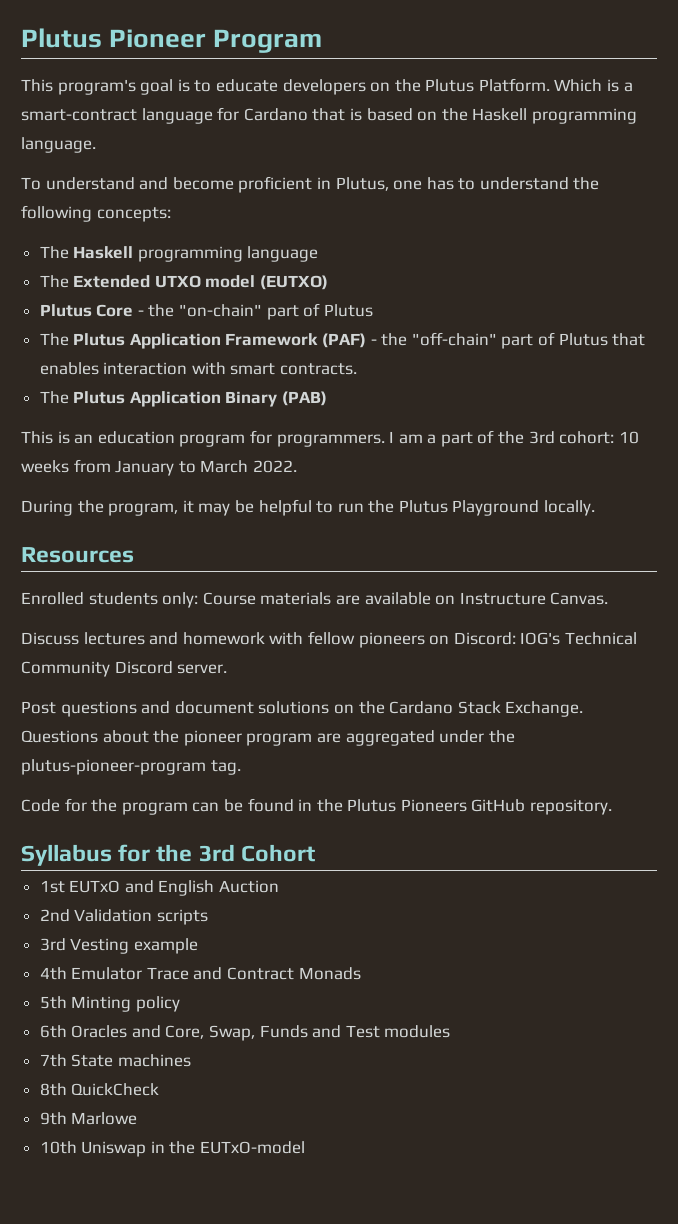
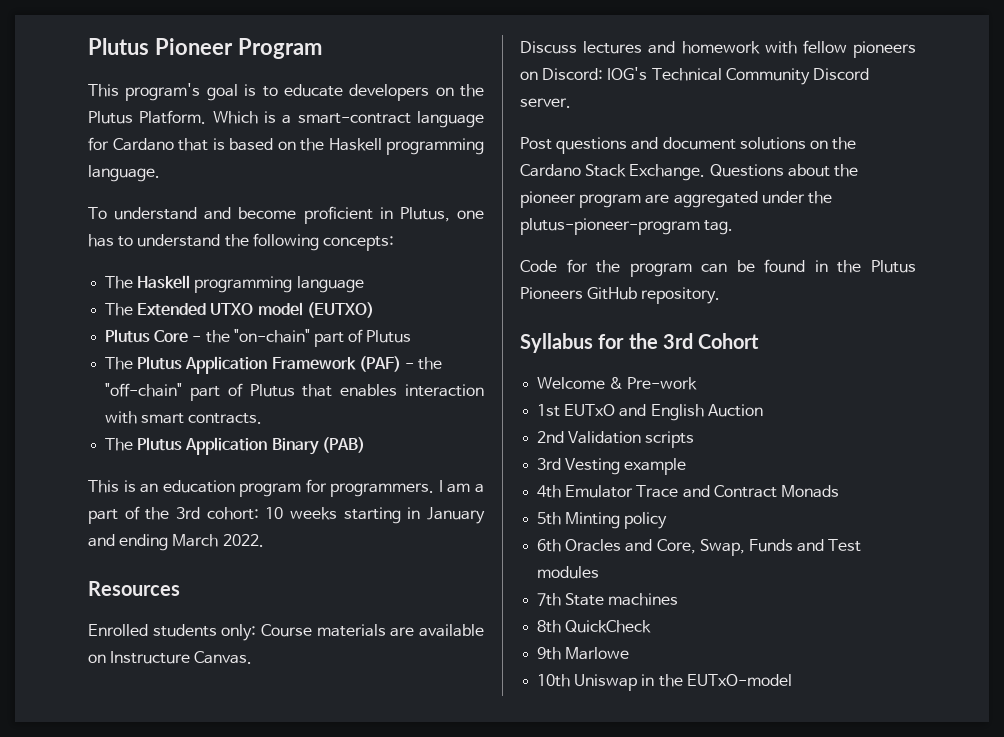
[73,459,297,476] [21,499,596,516] from January to March 2022. // During the program, it may be helpful to run the Plutus Playground locally. -> [343,507,485,524] [88,534,264,551] starting in January and ending March 2022.
(315, 853) none -> [537,377,698,390] // Welcome & Pre-work

